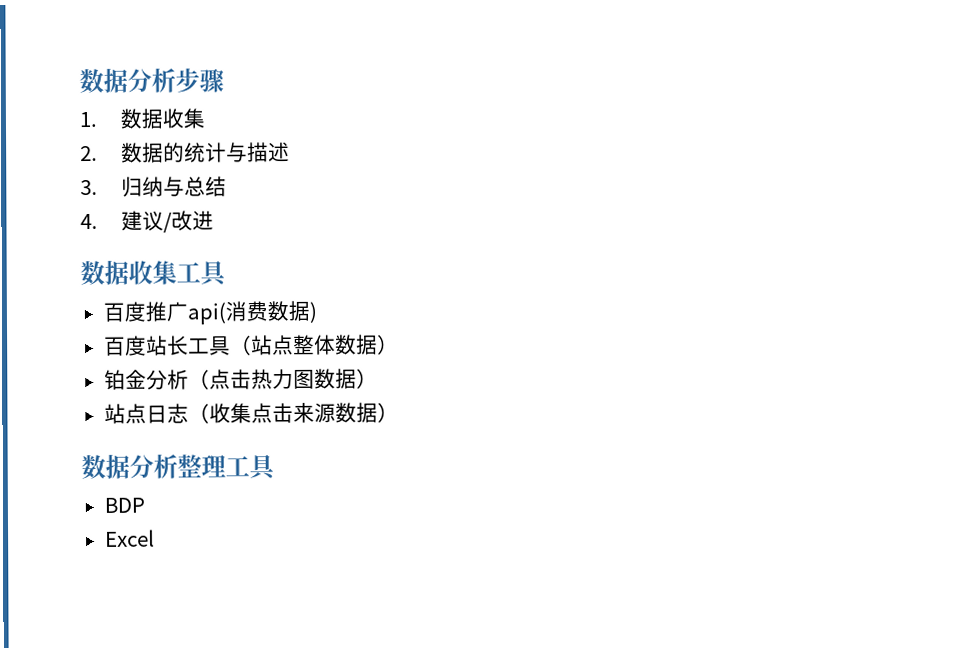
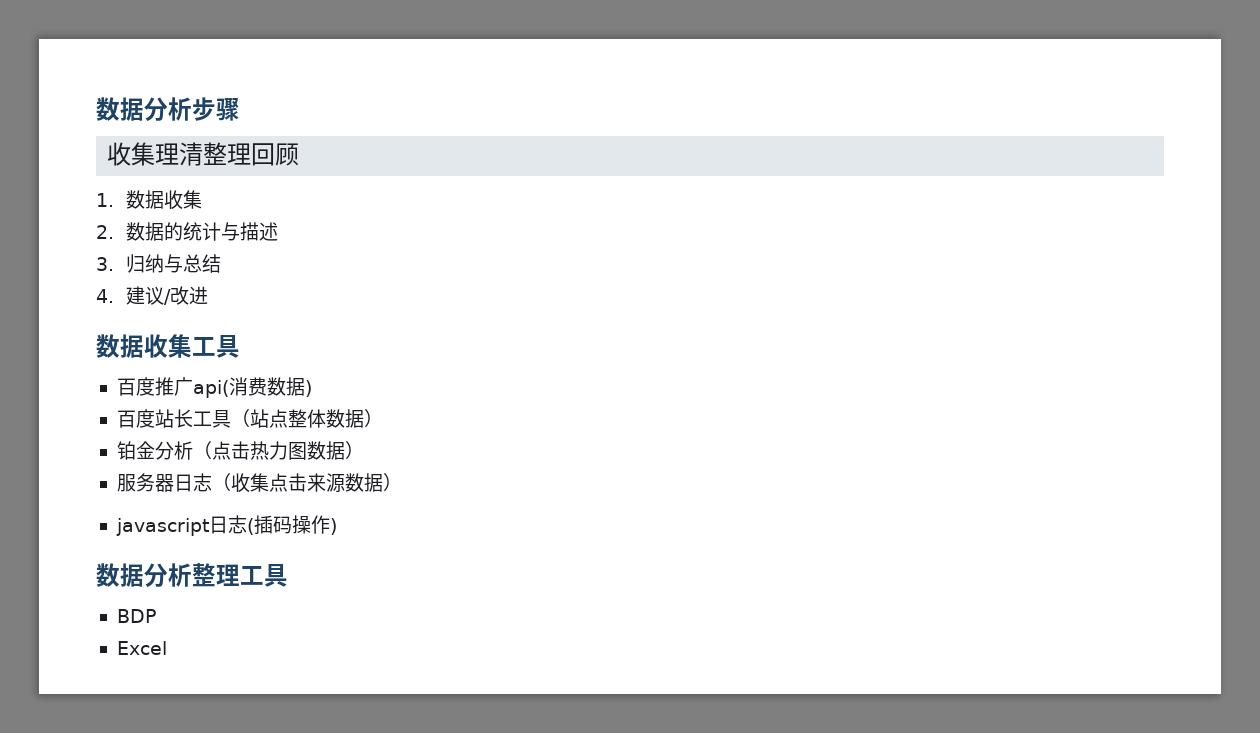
(224, 80) none -> [107,142,300,166] // 收集理清整理回顾
[103,403,147,424] 站点 -> [116,473,174,492] 服务器
(399, 412) none -> [115,515,337,536] // javascript日志(插码操作)

